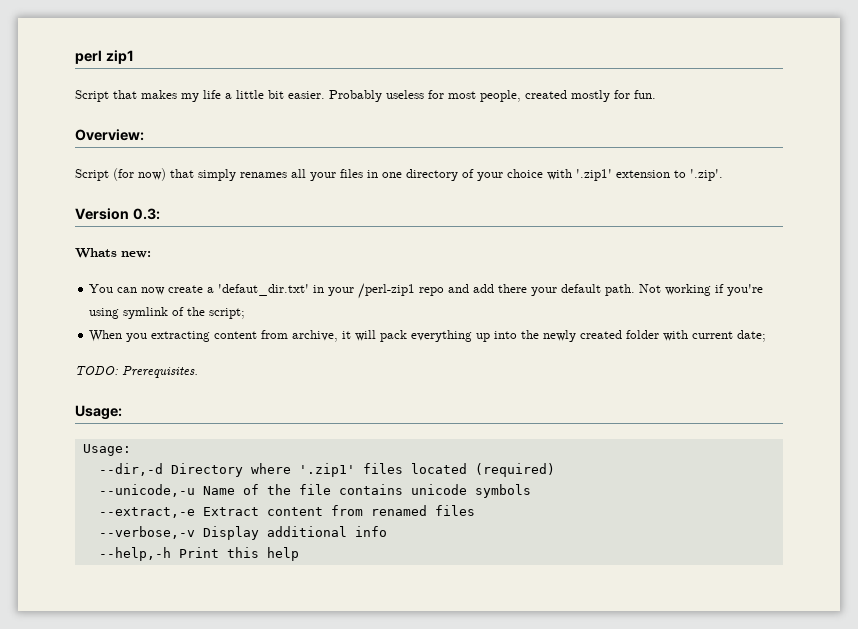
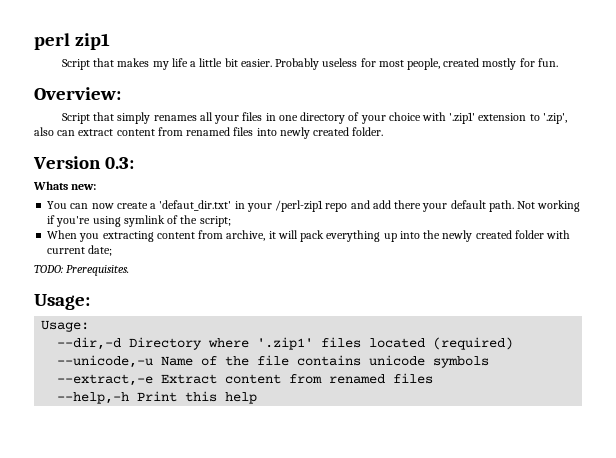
[113,168,166,181] (for now) -> (90, 118) none
[690,169,723,181] '.zip'. -> [542,113,567,124] [34,127,384,139] '.zip', also can extract content from renamed files into newly created folder.
[98,526,387,540] // --verbose,-v Display additional info -> (434, 378) none

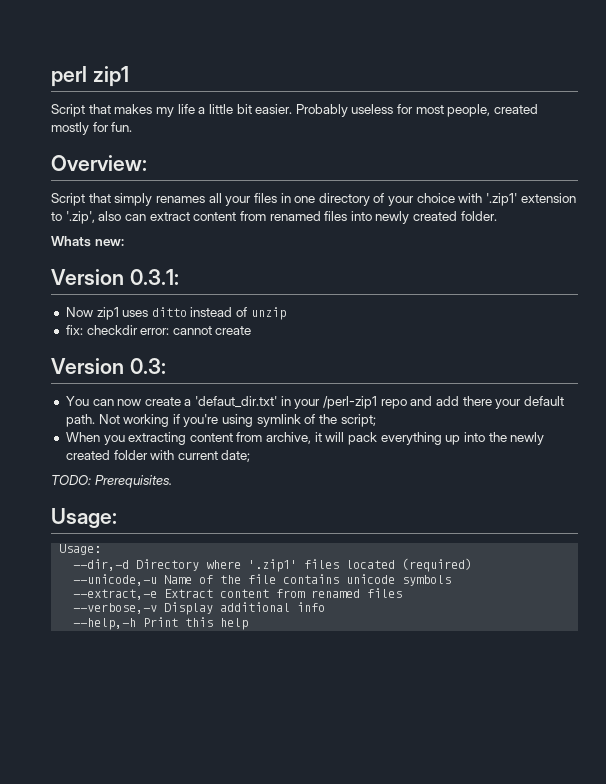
(384, 131) none -> [51,236,124,247] [51,269,179,285] [65,307,286,320] [65,325,252,335] // Whats new: // Version 0.3.1: // Now zip1 uses ditto instead of unzip // fix: checkdir error: cannot create
[33,181,97,190] // Whats new: -> (166, 366) none
(434, 378) none -> [73,602,326,615] // --verbose,-v Display additional info

